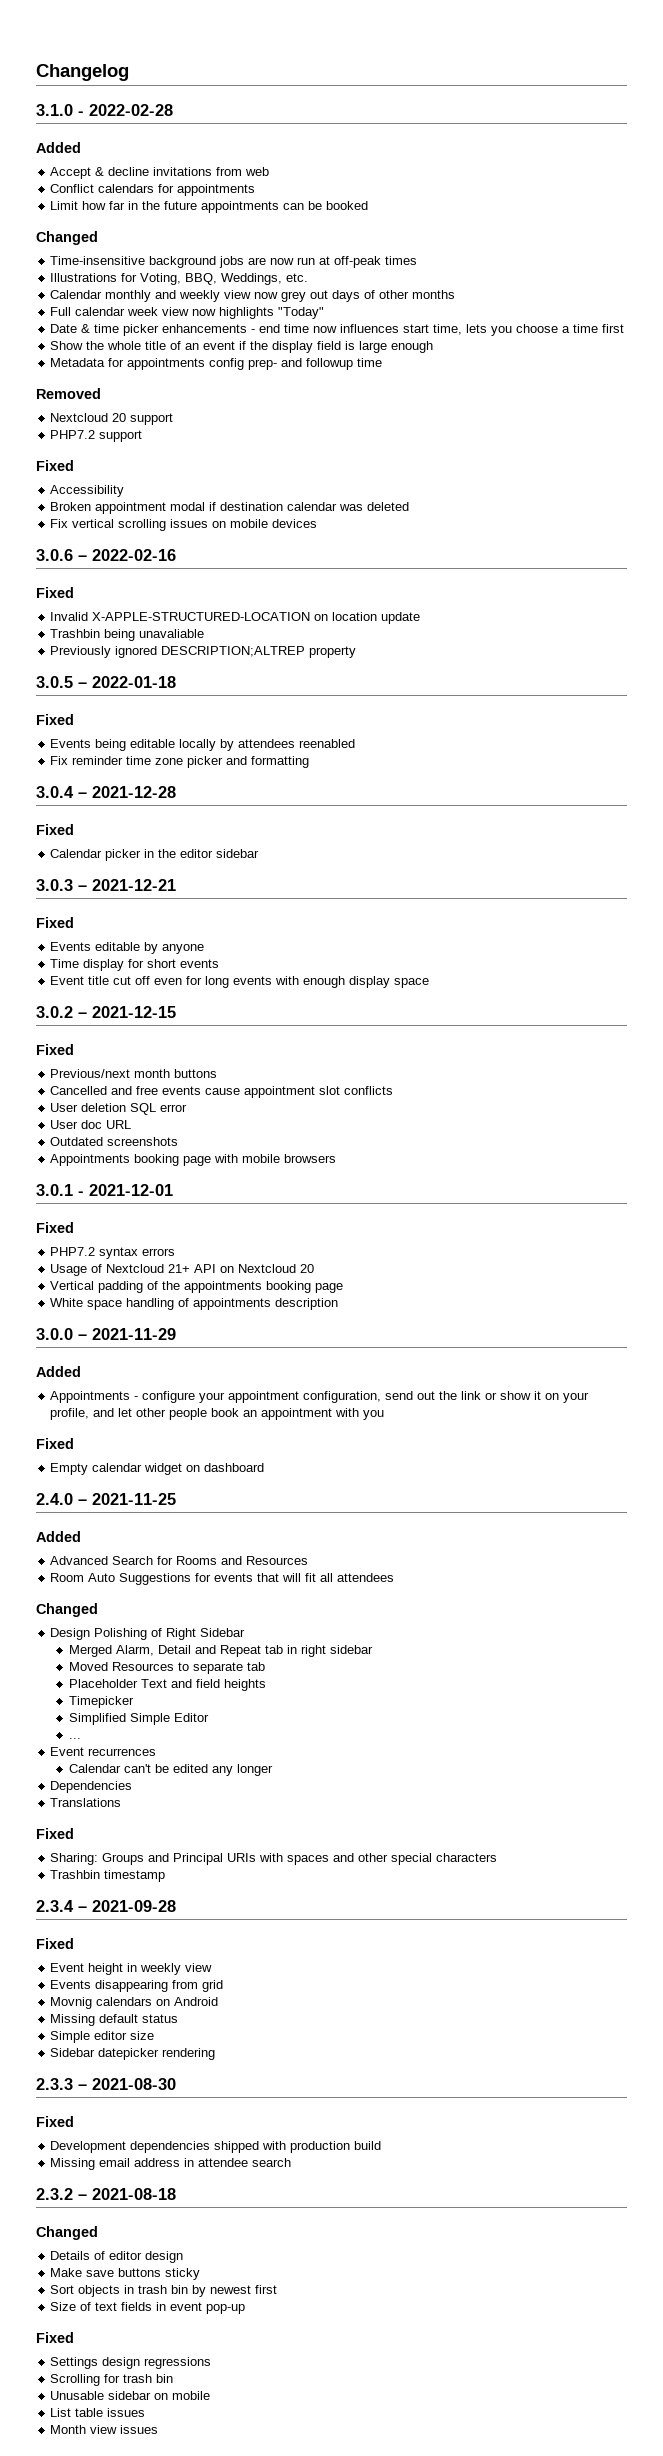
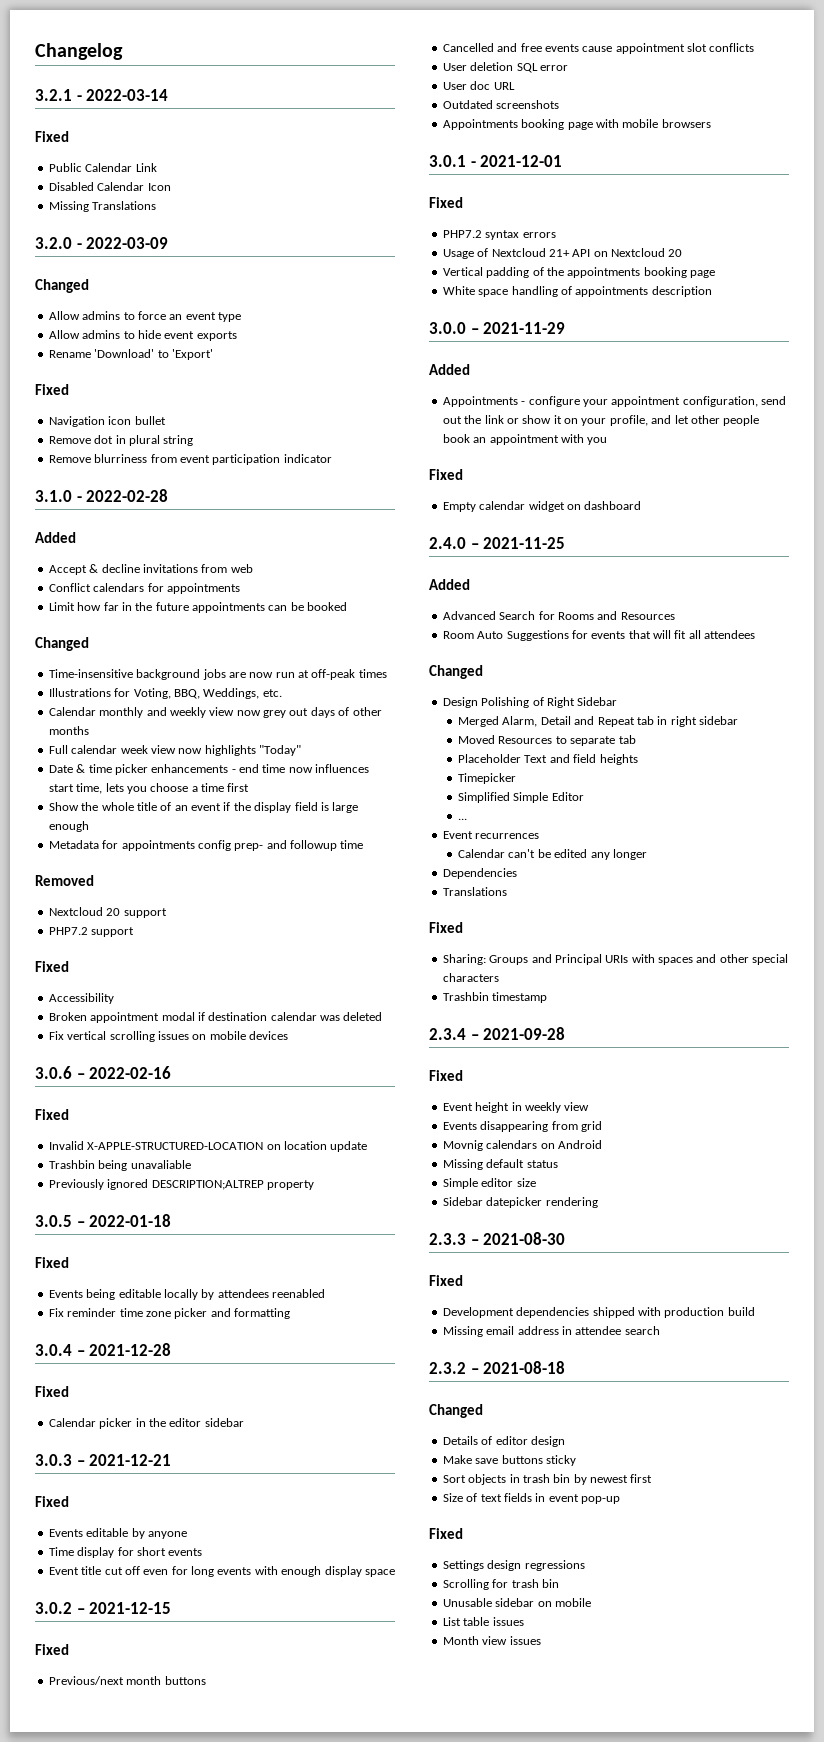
(129, 72) none -> [35,89,169,101] [35,131,69,142] [48,163,157,172] [48,182,171,191] [48,201,157,212] [35,237,169,249] [35,279,89,293] [48,311,241,322] [48,330,237,341] [48,349,213,360] [35,384,69,395] [48,416,166,427] [48,435,194,446] [48,454,332,465] // 3.2.1 - 2022-03-14 // Fixed // Public Calendar Link // Disabled Calendar Icon // Missing Translations // 3.2.0 - 2022-03-09 // Changed // Allow admins to force an event type // Allow admins to hide event exports // Rename 'Download' to 'Export' // Fixed // Navigation icon bullet // Remove dot in plural string // Remove blurriness from event participation indicator

